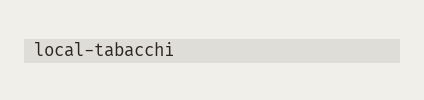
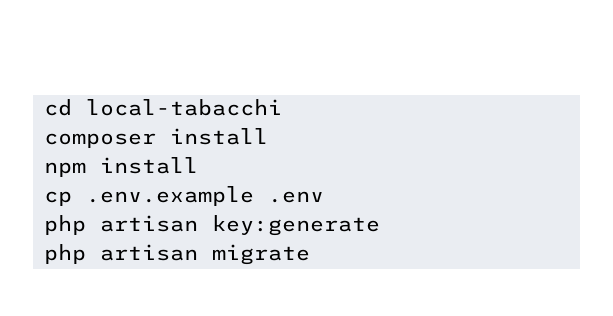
(33, 49) none -> [44,99,73,116] cd
(174, 49) none -> [44,128,269,148] [44,157,199,177] [44,186,325,206] [44,215,381,236] [44,244,311,265] // composer install // npm install // cp .env.example .env // php artisan key:generate // php artisan migrate

